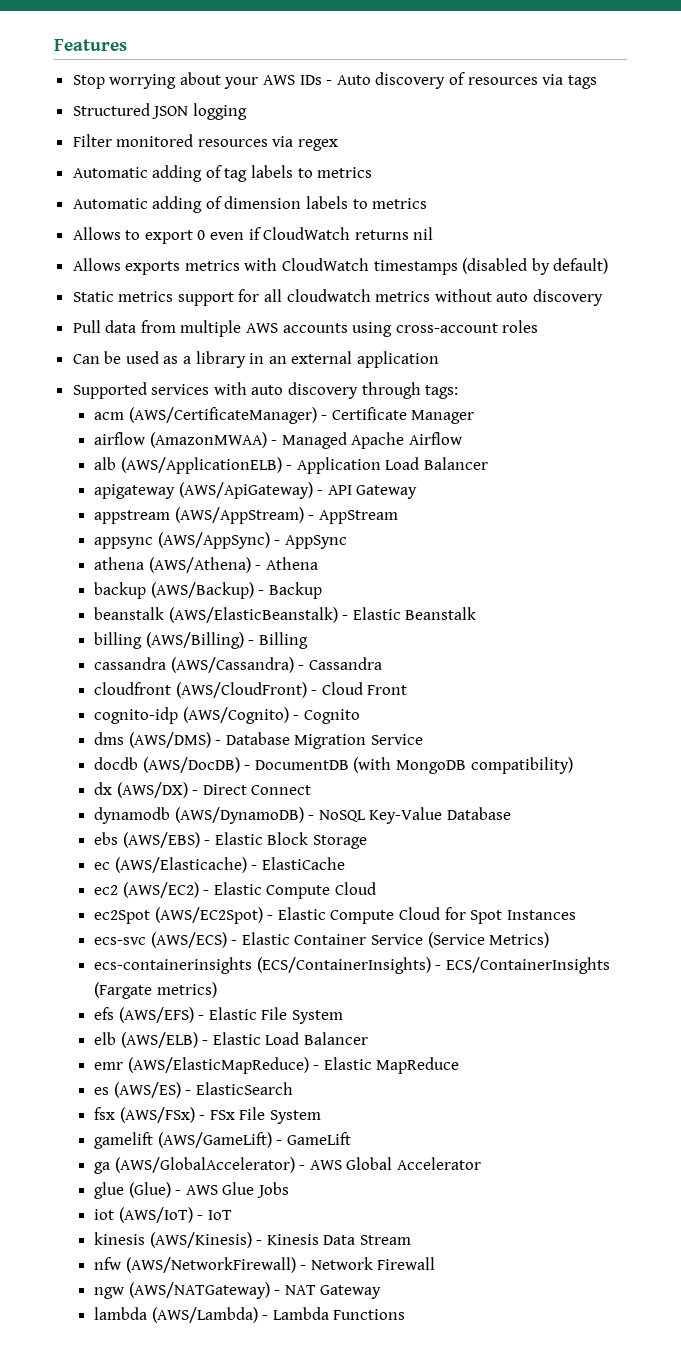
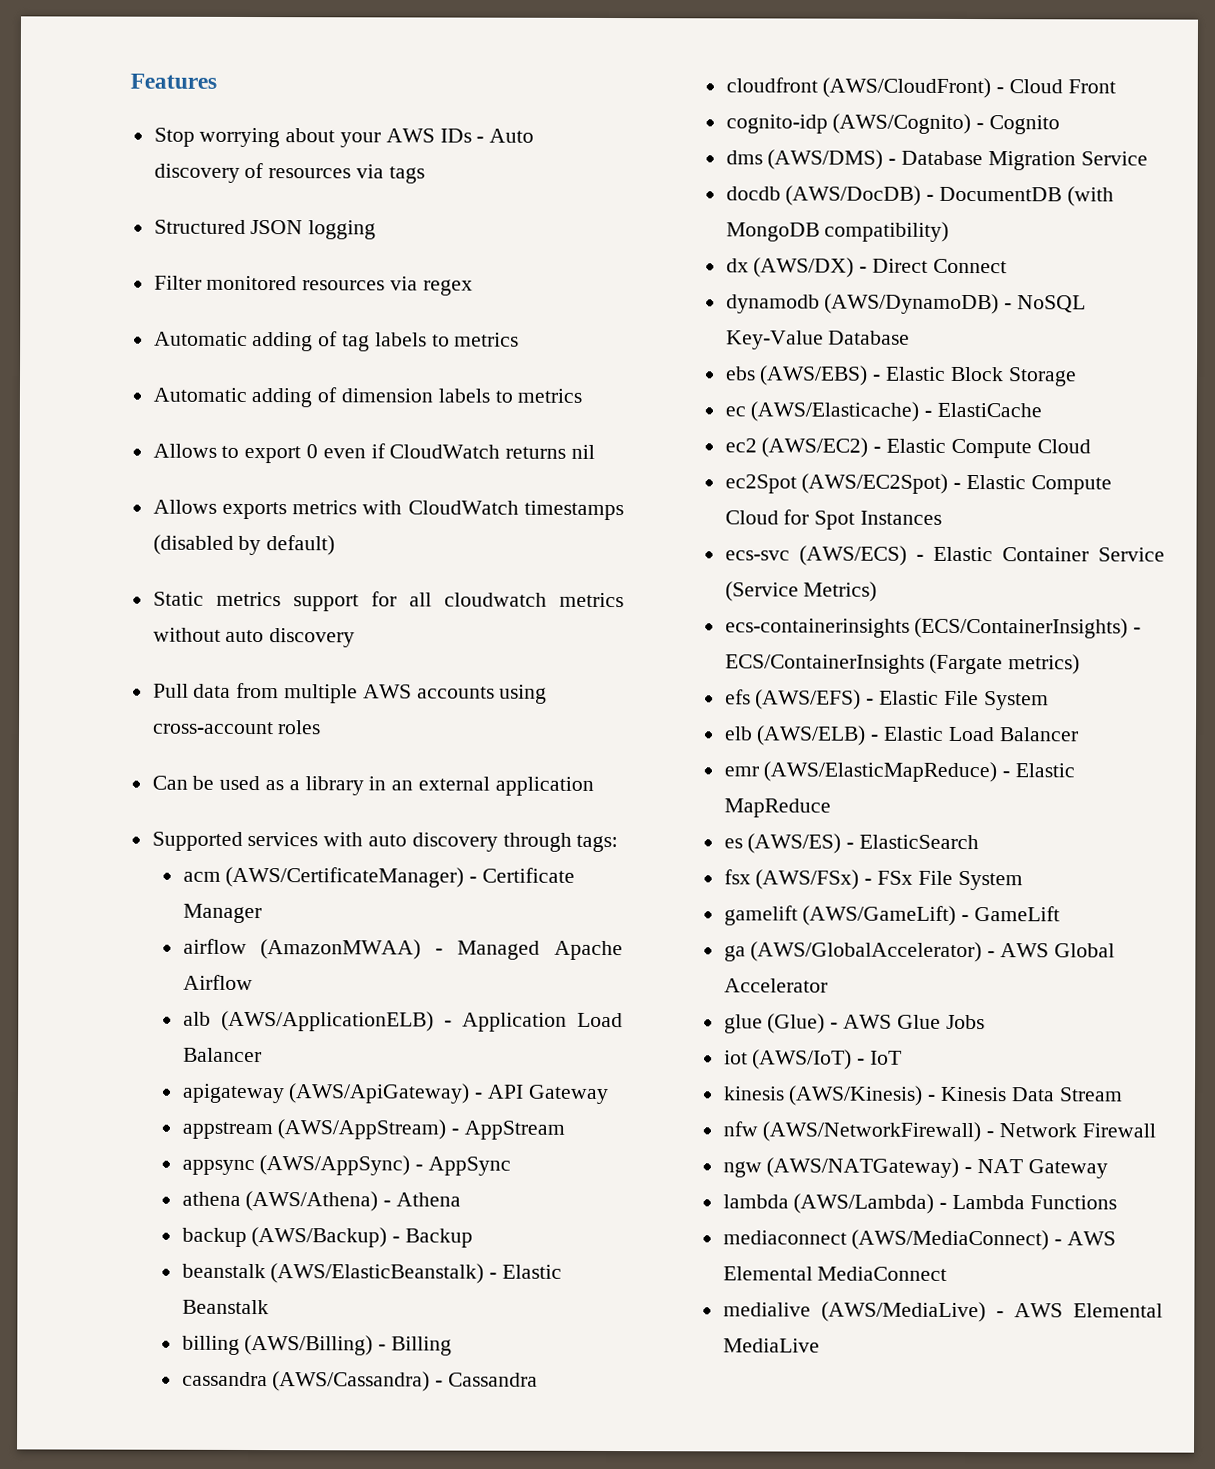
(406, 1314) none -> [722,1229,1117,1251] [722,1266,948,1281] [722,1301,1163,1323] [722,1338,820,1353] // mediaconnect (AWS/MediaConnect) - AWS Elemental MediaConnect // medialive (AWS/MediaLive) - AWS Elemental MediaLive

